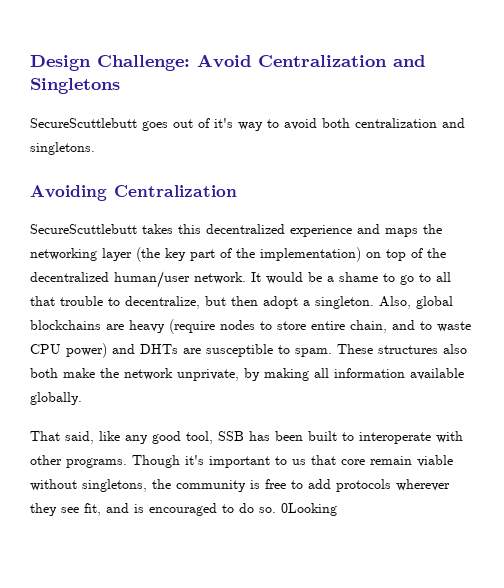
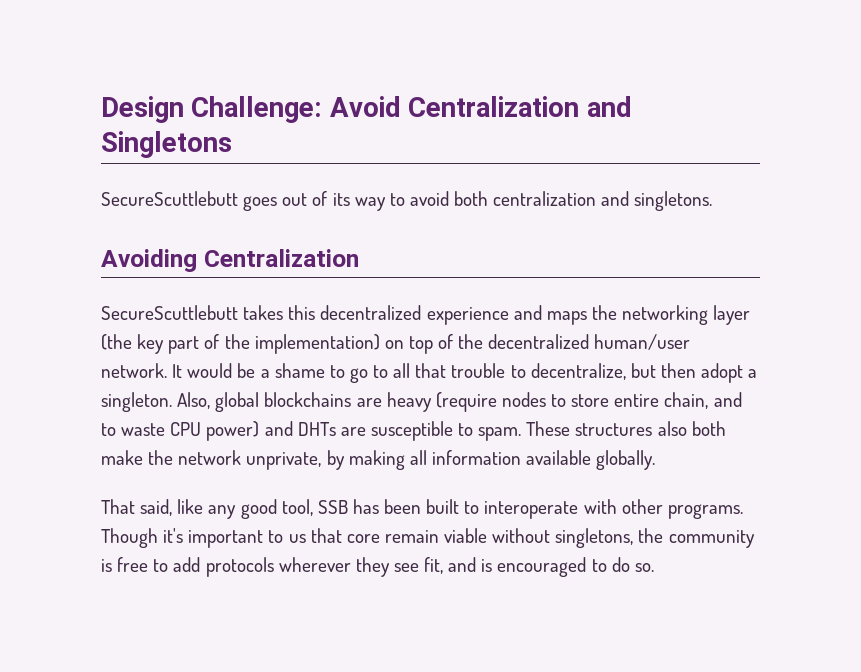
[214,118,233,128] it's -> [332,193,350,206] its
[281,503,337,516] 0Looking -> (654, 567) none

